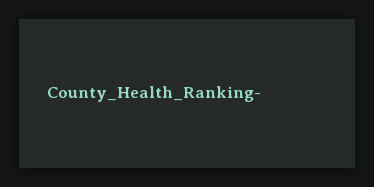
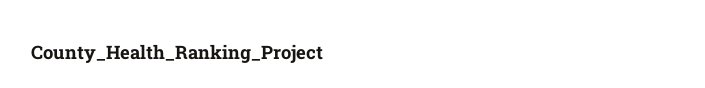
[47,86,261,102] County_Health_Ranking- -> [31,44,323,63] County_Health_Ranking_Project

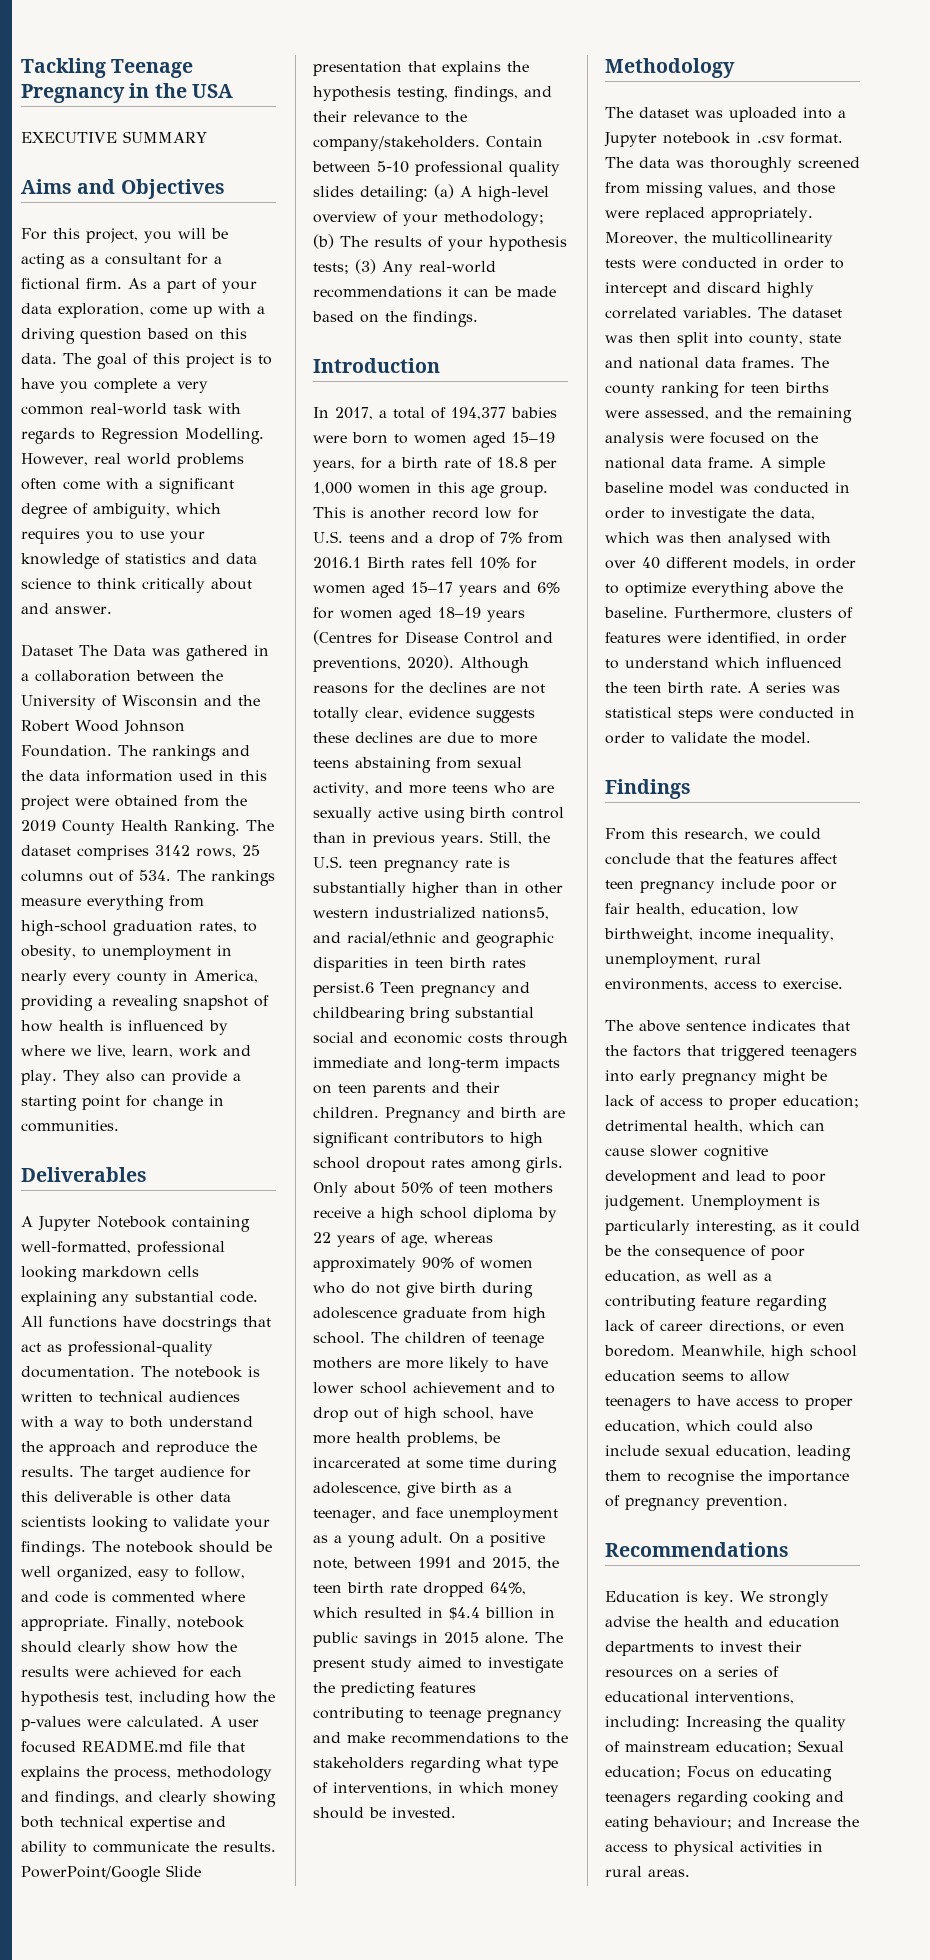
[31,44,323,63] County_Health_Ranking_Project -> [21,58,194,78] [21,83,233,103] [21,131,207,143] [21,179,225,199] [21,228,228,243] [21,253,222,269] [21,278,257,293] [21,303,265,318] [21,328,247,344] [21,353,272,369] [21,378,208,393] [21,403,241,415] [21,428,264,444] [21,453,244,468] [21,478,234,494] [21,503,221,519] [21,528,205,544] [21,553,257,569] [21,578,252,593] [21,603,112,614] [21,644,269,661] [21,670,223,682] [21,695,260,710] [21,720,185,735] [21,745,250,761] [21,770,267,782] [21,795,247,810] [21,820,274,836] [21,845,260,860] [21,870,275,886] [21,895,204,911] [21,920,257,936] [21,945,232,960] [21,970,258,985] [21,995,269,1011] [21,1020,228,1035] [21,1045,251,1058] [21,1070,241,1085] [21,1095,224,1111] [21,1120,119,1132] [21,1167,147,1182] [21,1216,250,1232] [21,1241,225,1256] [21,1266,199,1282] [21,1291,258,1307] [21,1316,271,1332] [21,1341,213,1357] [21,1366,260,1378] [21,1391,240,1403] [21,1416,253,1431] [21,1441,257,1456] [21,1466,251,1482] [21,1491,231,1503] [21,1516,270,1532] [21,1541,272,1557] [21,1566,245,1582] [21,1591,245,1603] [21,1616,245,1631] [21,1641,237,1656] [21,1666,242,1678] [21,1691,275,1707] [21,1716,259,1731] [21,1740,245,1753] [21,1766,272,1782] [21,1791,276,1807] [20,1816,226,1831] [21,1841,276,1856] [21,1865,201,1882] [313,61,529,76] [313,86,552,102] [313,111,467,123] [313,136,543,151] [312,161,560,177] [313,184,549,202] [313,211,544,227] [313,234,567,251] [313,259,496,276] [313,286,556,298] [312,311,478,327] [313,358,440,373] [313,407,557,420] [313,432,555,448] [313,457,557,472] [313,482,548,498] [313,507,539,519] [313,531,563,547] [313,557,537,569] [313,582,560,598] [313,607,525,623] [313,630,553,645] [313,655,529,673] [313,682,545,694] [313,707,535,723] [313,732,537,744] [313,757,522,773] [313,782,554,797] [313,807,564,823] [313,831,550,847] [313,856,510,873] [313,882,563,898] [313,907,549,920] [313,932,554,948] [313,957,526,972] [313,982,530,998] [313,1007,534,1023] [313,1032,568,1048] [313,1057,560,1073] [313,1082,500,1097] [313,1107,565,1123] [313,1132,543,1148] [313,1157,563,1173] [313,1182,553,1197] [313,1207,557,1223] [313,1232,493,1248] [313,1257,533,1272] [313,1282,533,1298] [313,1307,546,1323] [313,1332,544,1348] [313,1357,548,1372] [313,1382,555,1394] [313,1407,533,1423] [313,1432,500,1447] [313,1457,557,1473] [313,1482,512,1498] [313,1507,558,1523] [313,1532,545,1548] [313,1557,559,1570] [313,1582,526,1597] [313,1607,555,1620] [313,1632,563,1648] [313,1657,563,1673] [313,1682,476,1698] [313,1707,562,1723] [313,1732,568,1744] [313,1757,558,1773] [313,1782,559,1797] [313,1807,456,1819] [605,58,735,78] [605,107,846,122] [604,132,843,147] [605,157,860,173] [605,182,835,198] [605,207,813,222] [605,232,833,247] [605,257,844,269] [605,282,814,298] [605,307,842,319] [605,332,841,347] [605,357,829,369] [605,382,829,398] [605,407,852,423] [605,432,818,447] [605,457,825,472] [604,482,850,494] [605,507,815,523] [605,532,831,547] [605,557,856,570] [605,582,843,598] [604,607,853,620] [605,632,847,645] [605,657,842,669] [605,682,840,693] [605,707,855,722] [605,732,811,744] [605,779,691,799] [605,828,821,841] [605,853,837,865] [605,878,837,894] [605,903,799,916] [604,928,834,944] [605,953,761,968] [605,978,843,991] [605,1020,850,1032] [605,1045,857,1061] [605,1070,827,1086] [605,1095,859,1110] [605,1120,825,1133] [605,1145,768,1161] [605,1170,826,1185] [604,1195,820,1211] [605,1220,860,1236] [604,1245,805,1261] [605,1270,772,1283] [605,1295,827,1311] [605,1320,845,1333] [604,1345,857,1361] [605,1370,790,1382] [605,1395,853,1411] [605,1420,813,1433] [605,1445,851,1461] [605,1470,849,1486] [605,1495,788,1511] [605,1542,789,1557] [605,1591,829,1607] [605,1616,840,1628] [605,1641,802,1656] [605,1666,779,1678] [605,1691,794,1704] [605,1716,846,1732] [605,1740,844,1754] [605,1766,832,1782] [605,1791,844,1807] [605,1816,859,1832] [605,1841,823,1856] [605,1866,690,1877] Tackling Teenage Pregnancy in the USA // EXECUTIVE SUMMARY // Aims and Objectives // For this project, you will be acting as a consultant for a fictional firm. As a part of your data exploration, come up with a driving question based on this data. The goal of this project is to have you complete a very common real-world task with regards to Regression Modelling. However, real world problems often come with a significant degree of ambiguity, which requires you to use your knowledge of statistics and data science to think critically about and answer. // Dataset The Data was gathered in a collaboration between the University of Wisconsin and the Robert Wood Johnson Foundation. The rankings and the data information used in this project were obtained from the 2019 County Health Ranking. The dataset comprises 3142 rows, 25 columns out of 534. The rankings measure everything from high-school graduation rates, to obesity, to unemployment in nearly every county in America, providing a revealing snapshot of how health is influenced by where we live, learn, work and play. They also can provide a starting point for change in communities. // Deliverables // A Jupyter Notebook containing well-formatted, professional looking markdown cells explaining any substantial code. All functions have docstrings that act as professional-quality documentation. The notebook is written to technical audiences with a way to both understand the approach and reproduce the results. The target audience for this deliverable is other data scientists looking to validate your findings. The notebook should be well organized, easy to follow, and code is commented where appropriate. Finally, notebook should clearly show how the results were achieved for each hypothesis test, including how the p-values were calculated. A user focused README.md file that explains the process, methodology and findings, and clearly showing both technical expertise and ability to communicate the results. PowerPoint/Google Slide presentation that explains the hypothesis testing, findings, and their relevance to the company/stakeholders. Contain between 5-10 professional quality slides detailing: (a) A high-level overview of your methodology; (b) The results of your hypothesis tests; (3) Any real-world recommendations it can be made based on the findings. // Introduction // In 2017, a total of 194,377 babies were born to women aged 15–19 years, for a birth rate of 18.8 per 1,000 women in this age group. This is another record low for U.S. teens and a drop of 7% from 2016.1 Birth rates fell 10% for women aged 15–17 years and 6% for women aged 18–19 years (Centres for Disease Control and preventions, 2020). Although reasons for the declines are not totally clear, evidence suggests these declines are due to more teens abstaining from sexual activity, and more teens who are sexually active using birth control than in previous years. Still, the U.S. teen pregnancy rate is substantially higher than in other western industrialized nations5, and racial/ethnic and geographic disparities in teen birth rates persist.6 Teen pregnancy and childbearing bring substantial social and economic costs through immediate and long-term impacts on teen parents and their children. Pregnancy and birth are significant contributors to high school dropout rates among girls. Only about 50% of teen mothers receive a high school diploma by 22 years of age, whereas approximately 90% of women who do not give birth during adolescence graduate from high school. The children of teenage mothers are more likely to have lower school achievement and to drop out of high school, have more health problems, be incarcerated at some time during adolescence, give birth as a teenager, and face unemployment as a young adult. On a positive note, between 1991 and 2015, the teen birth rate dropped 64%, which resulted in $4.4 billion in public savings in 2015 alone. The present study aimed to investigate the predicting features contributing to teenage pregnancy and make recommendations to the stakeholders regarding what type of interventions, in which money should be invested. // Methodology // The dataset was uploaded into a Jupyter notebook in .csv format. The data was thoroughly screened from missing values, and those were replaced appropriately. Moreover, the multicollinearity tests were conducted in order to intercept and discard highly correlated variables. The dataset was then split into county, state and national data frames. The county ranking for teen births were assessed, and the remaining analysis were focused on the national data frame. A simple baseline model was conducted in order to investigate the data, which was then analysed with over 40 different models, in order to optimize everything above the baseline. Furthermore, clusters of features were identified, in order to understand which influenced the teen birth rate. A series was statistical steps were conducted in order to validate the model. // Findings // From this research, we could conclude that the features affect teen pregnancy include poor or fair health, education, low birthweight, income inequality, unemployment, rural environments, access to exercise. // The above sentence indicates that the factors that triggered teenagers into early pregnancy might be lack of access to proper education; detrimental health, which can cause slower cognitive development and lead to poor judgement. Unemployment is particularly interesting, as it could be the consequence of poor education, as well as a contributing feature regarding lack of career directions, or even boredom. Meanwhile, high school education seems to allow teenagers to have access to proper education, which could also include sexual education, leading them to recognise the importance of pregnancy prevention. // Recommendations // Education is key. We strongly advise the health and education departments to invest their resources on a series of educational interventions, including: Increasing the quality of mainstream education; Sexual education; Focus on educating teenagers regarding cooking and eating behaviour; and Increase the access to physical activities in rural areas.

